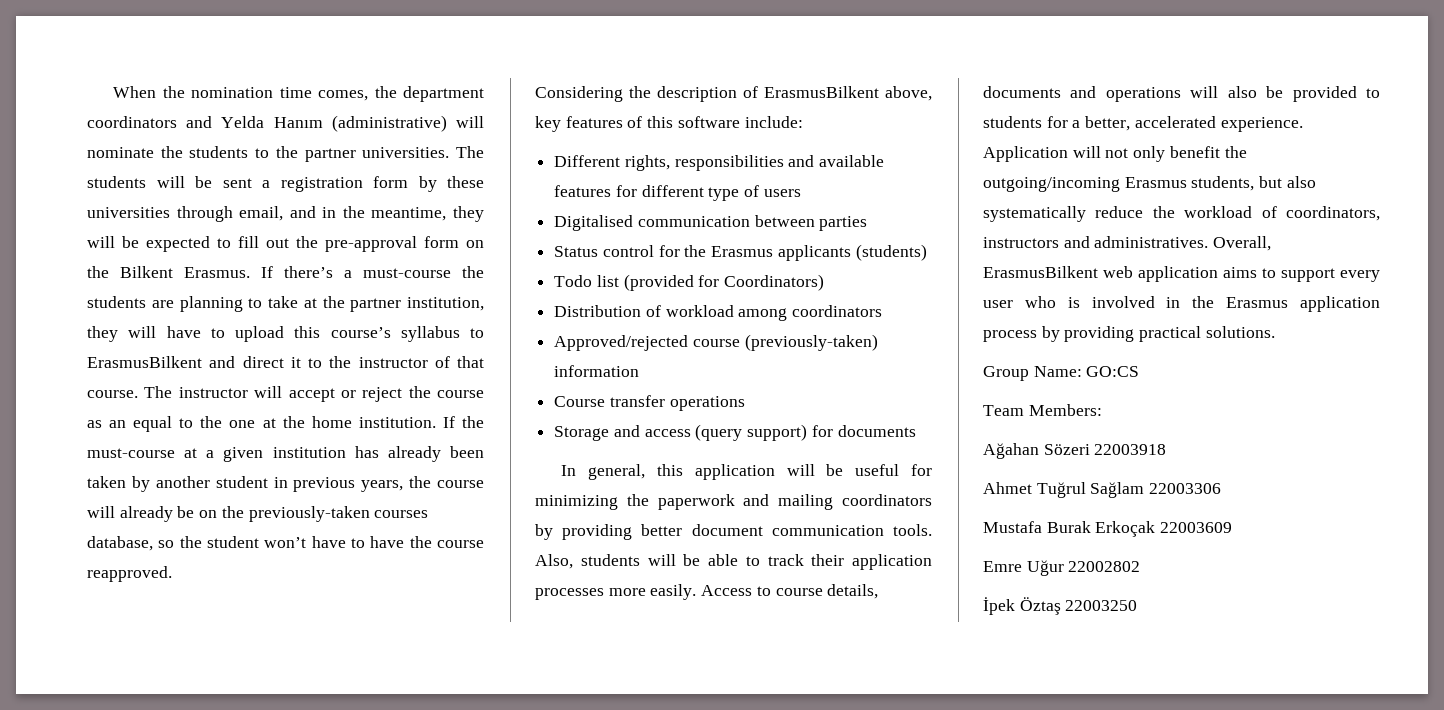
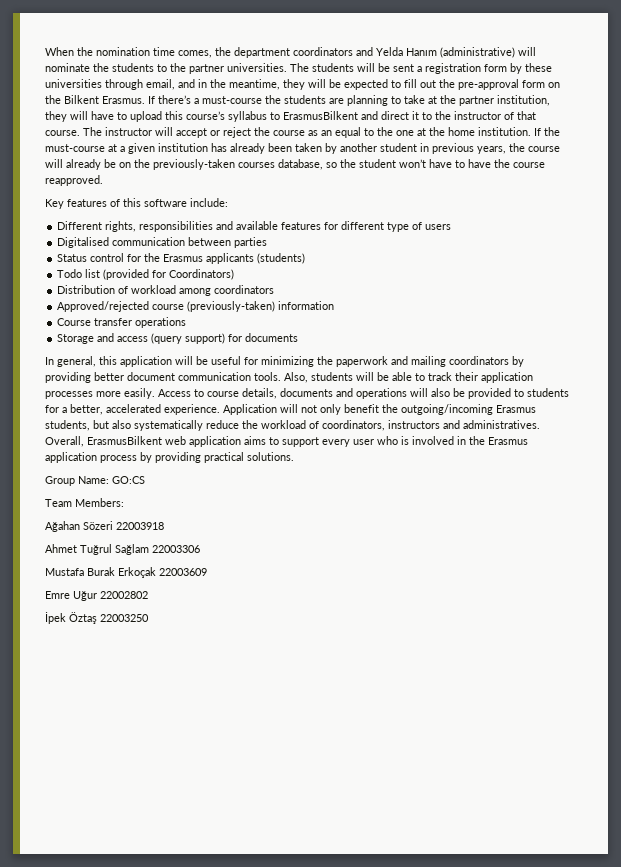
[535,86,932,102] [535,116,561,132] Considering the description of ErasmusBilkent above, key -> [45,199,64,209] Key

